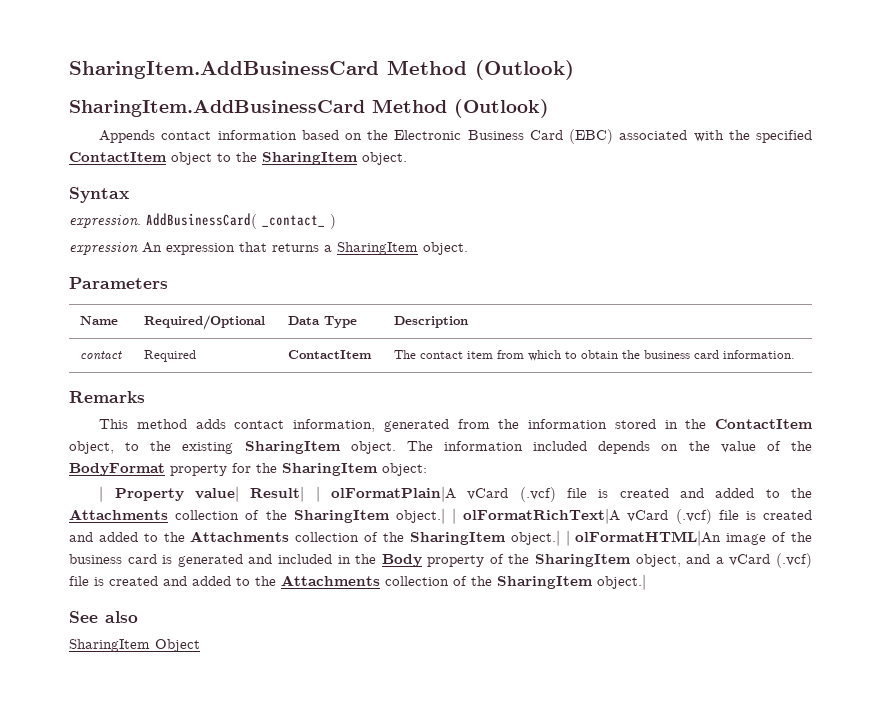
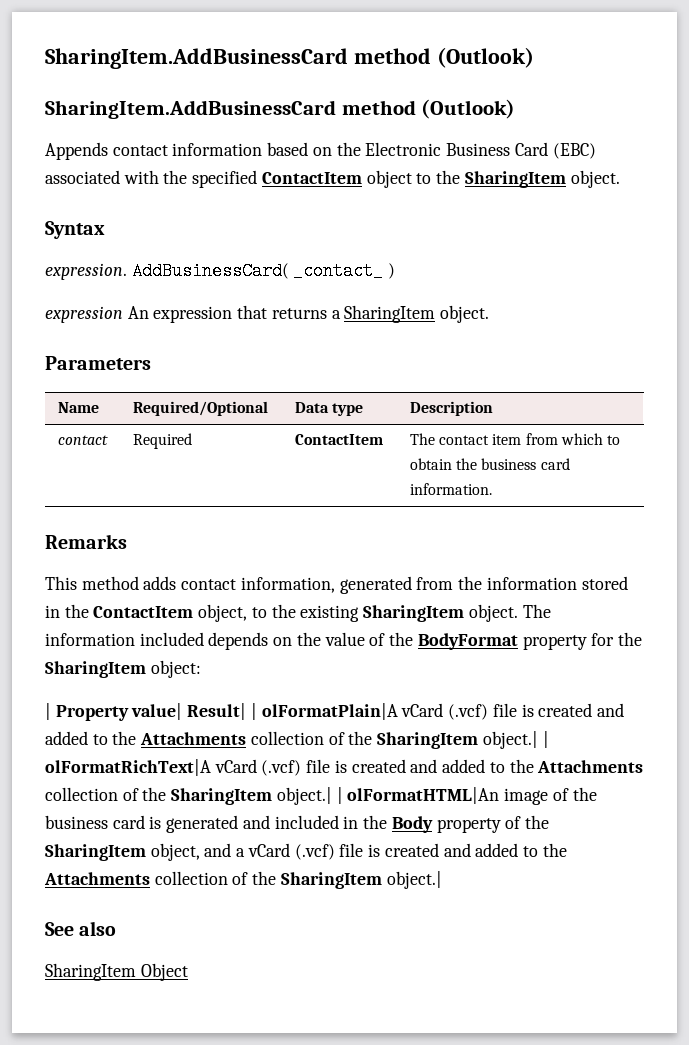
[69,60,467,79] SharingItem.AddBusinessCard Method -> [45,48,431,69] SharingItem.AddBusinessCard method
[372,99,447,113] Method -> [341,100,416,115] method
[324,316,358,328] Type -> [332,403,364,416] type

